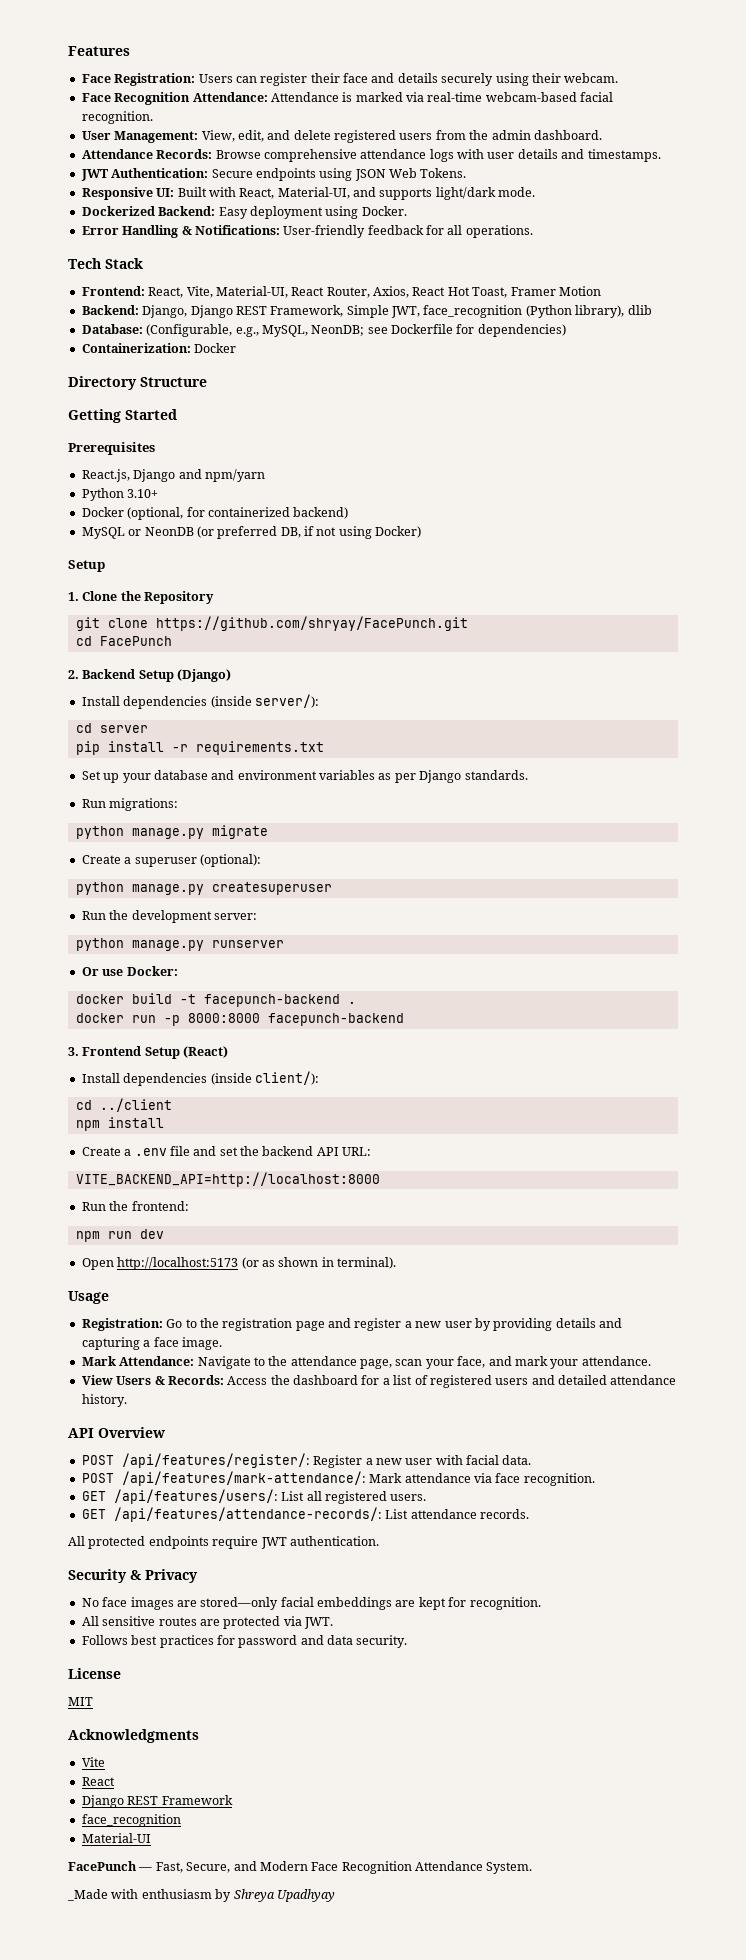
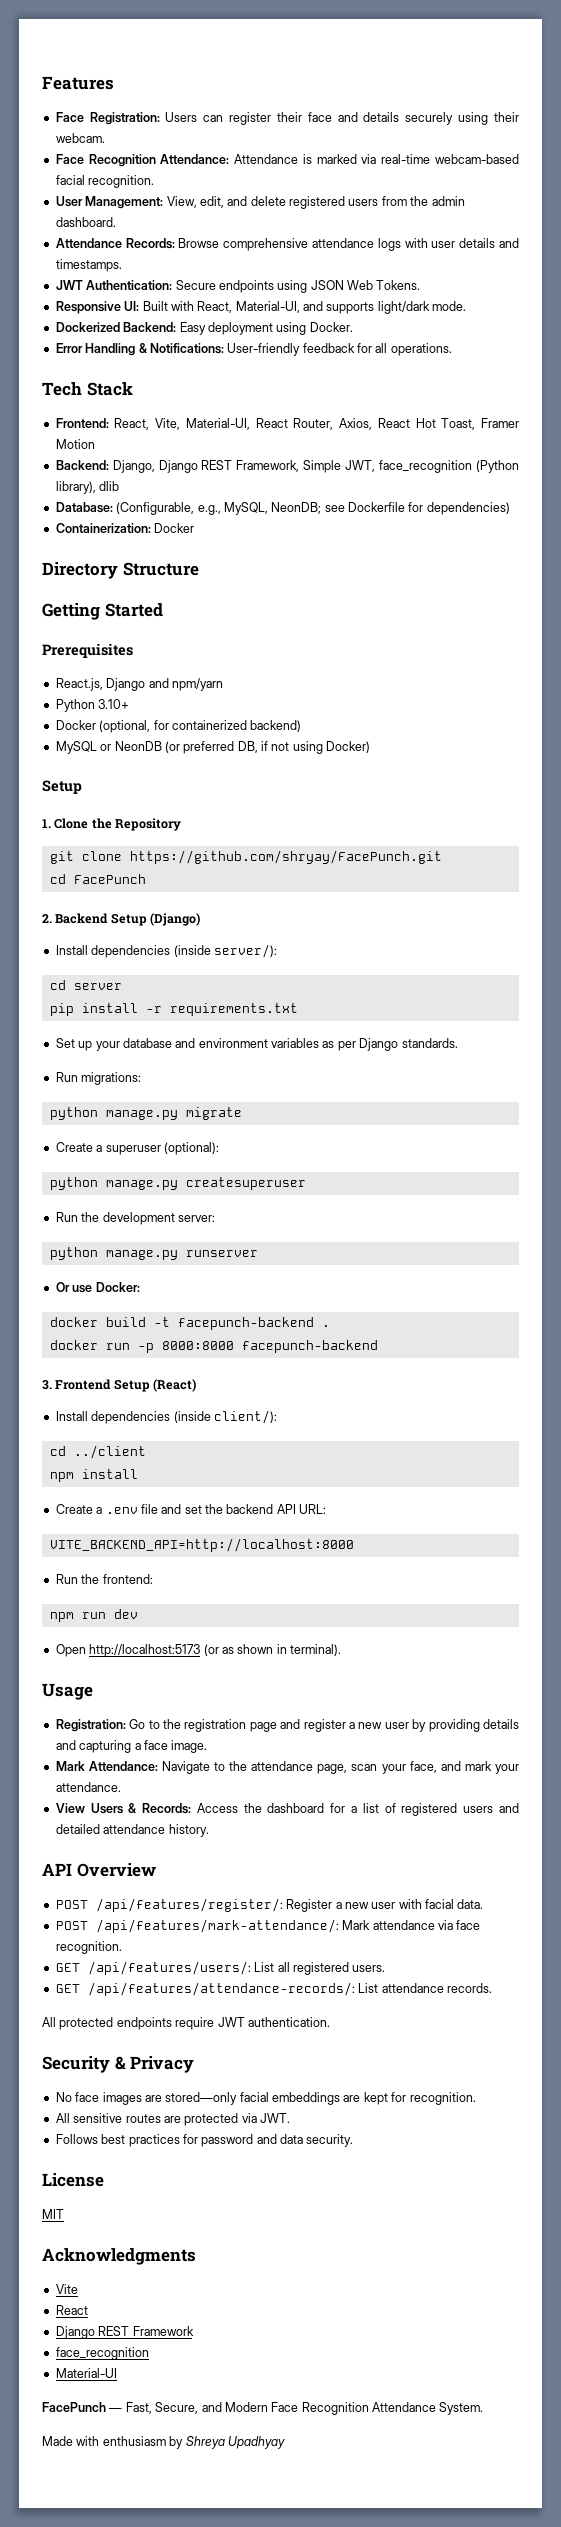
[67,1889,108,1901] _Made -> [42,2436,73,2446] Made

